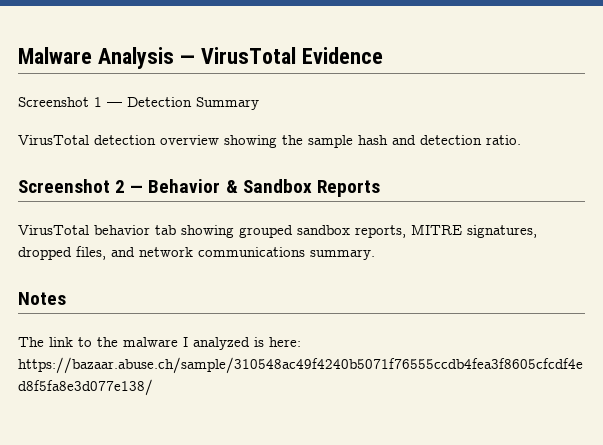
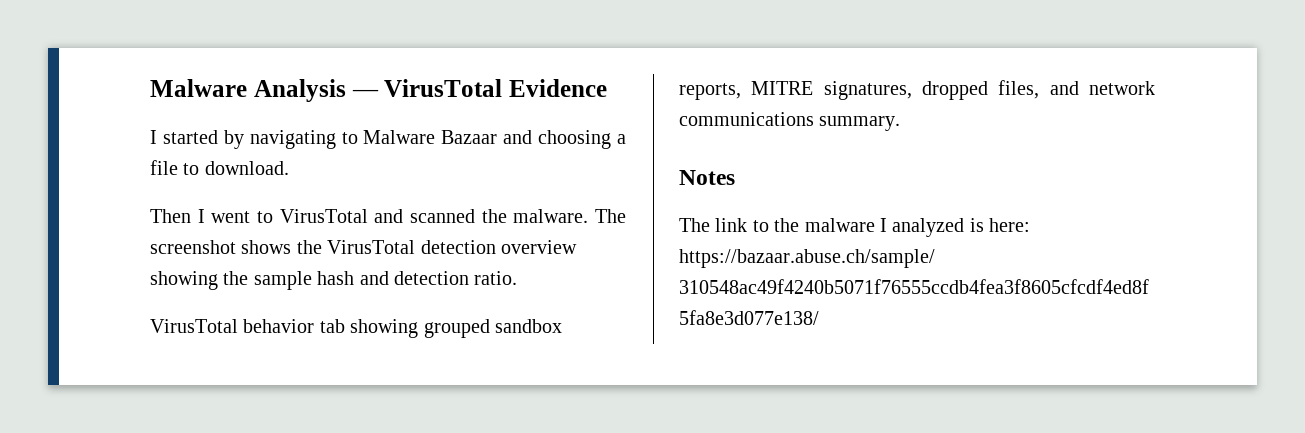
[18,97,259,110] Screenshot 1 — Detection Summary // -> [150,130,627,149] [150,160,289,175] [150,209,626,223] [150,240,322,254] I started by navigating to Malware Bazaar and choosing a file to download. // Then I went to VirusTotal and scanned the malware. The screenshot shows the
[18,179,380,197] // Screenshot 2 — Behavior & Sandbox Reports -> (518, 278) none

